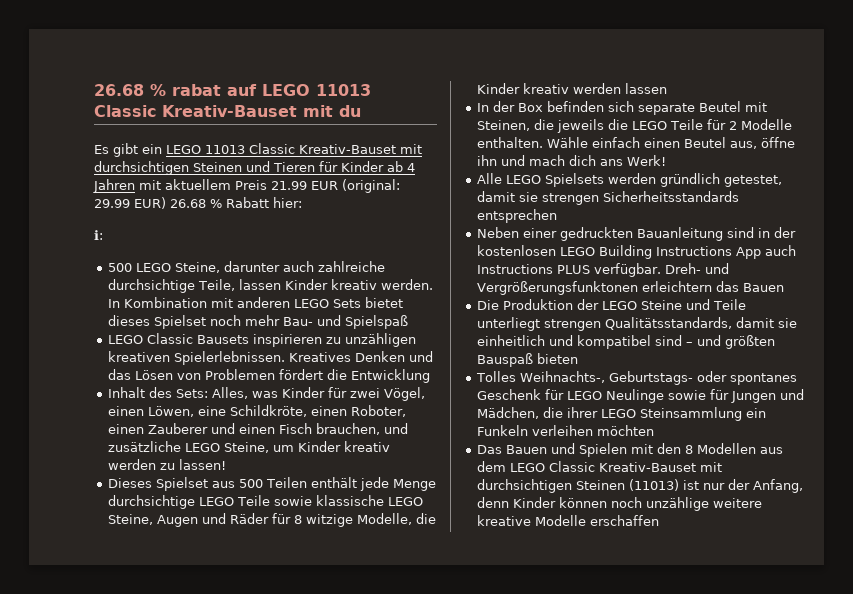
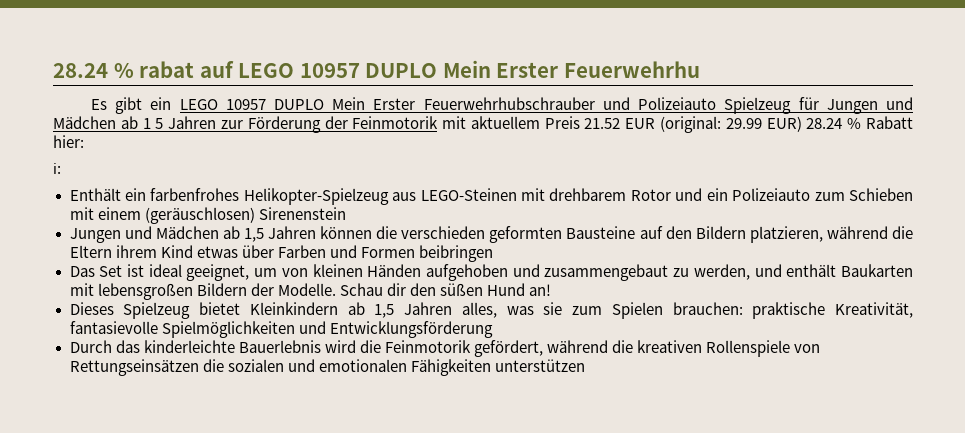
[94,84,144,96] 26.68 -> [53,63,108,78] 28.24
[316,84,371,96] [94,105,361,117] 11013 Classic Kreativ-Bauset mit du -> [299,60,700,78] 10957 DUPLO Mein Erster Feuerwehrhu
[205,143,422,154] [94,161,415,175] [93,179,135,193] 11013 Classic Kreativ-Bauset mit durchsichtigen Steinen und Tieren für Kinder ab 4 Jahren -> [225,97,913,114] [53,116,439,133] 10957 DUPLO Mein Erster Feuerwehrhubschrauber und Polizeiauto Spielzeug für Jungen und Mädchen ab 1 5 Jahren zur Förderung der Feinmotorik
[271,181,307,190] 21.99 -> [584,118,621,129] 21.52
[170,199,206,208] 26.68 -> [806,118,843,129] 28.24
[108,261,386,273] [108,279,434,293] [108,297,404,308] [108,315,409,329] [108,333,417,347] [108,351,434,365] [108,369,431,383] [108,387,426,401] [108,405,407,417] [108,423,409,435] [108,441,391,453] [108,459,227,470] [108,477,437,491] [108,495,424,509] [108,513,437,527] [477,83,668,94] [477,101,768,115] [477,119,793,133] [477,137,796,149] [477,155,667,166] [477,173,783,187] [477,191,740,205] [477,209,558,223] [477,227,797,241] [477,245,797,259] [477,263,730,277] [477,281,785,295] [477,299,747,310] [477,317,798,331] [477,335,776,349] [477,353,579,367] [476,371,798,385] [477,389,805,403] [477,407,767,421] [477,425,655,436] [477,443,784,457] [477,461,723,472] [477,479,804,493] [477,497,763,511] [477,515,660,526] 500 LEGO Steine, darunter auch zahlreiche durchsichtige Teile, lassen Kinder kreativ werden. In Kombination mit anderen LEGO Sets bietet dieses Spielset noch mehr Bau- und Spielspaß // LEGO Classic Bausets inspirieren zu unzähligen kreativen Spielerlebnissen. Kreatives Denken und das Lösen von Problemen fördert die Entwicklung // Inhalt des Sets: Alles, was Kinder für zwei Vögel, einen Löwen, eine Schildkröte, einen Roboter, einen Zauberer und einen Fisch brauchen, und zusätzliche LEGO Steine, um Kinder kreativ werden zu lassen! // Dieses Spielset aus 500 Teilen enthält jede Menge durchsichtige LEGO Teile sowie klassische LEGO Steine, Augen und Räder für 8 witzige Modelle, die Kinder kreativ werden lassen // In der Box befinden sich separate Beutel mit Steinen, die jeweils die LEGO Teile für 2 Modelle enthalten. Wähle einfach einen Beutel aus, öffne ihn und mach dich ans Werk! // Alle LEGO Spielsets werden gründlich getestet, damit sie strengen Sicherheitsstandards entsprechen // Neben einer gedruckten Bauanleitung sind in der kostenlosen LEGO Building Instructions App auch Instructions PLUS verfügbar. Dreh- und Vergrößerungsfunktonen erleichtern das Bauen // Die Produktion der LEGO Steine und Teile unterliegt strengen Qualitätsstandards, damit sie einheitlich und kompatibel sind – und größten Bauspaß bieten // Tolles Weihnachts-, Geburtstags- oder spontanes Geschenk für LEGO Neulinge sowie für Jungen und Mädchen, die ihrer LEGO Steinsammlung ein Funkeln verleihen möchten // Das Bauen und Spielen mit den 8 Modellen aus dem LEGO Classic Kreativ-Bauset mit durchsichtigen Steinen (11013) ist nur der Anfang, denn Kinder können noch unzählige weitere kreative Modelle erschaffen -> [69,188,913,205] [69,207,346,224] [69,226,913,243] [69,245,493,262] [69,264,913,281] [69,283,552,300] [69,302,913,319] [69,321,493,338] [69,340,821,357] [69,359,585,376] Enthält ein farbenfrohes Helikopter-Spielzeug aus LEGO-Steinen mit drehbarem Rotor und ein Polizeiauto zum Schieben mit einem (geräuschlosen) Sirenenstein // Jungen und Mädchen ab 1,5 Jahren können die verschieden geformten Bausteine auf den Bildern platzieren, während die Eltern ihrem Kind etwas über Farben und Formen beibringen // Das Set ist ideal geeignet, um von kleinen Händen aufgehoben und zusammengebaut zu werden, und enthält Baukarten mit lebensgroßen Bildern der Modelle. Schau dir den süßen Hund an! // Dieses Spielzeug bietet Kleinkindern ab 1,5 Jahren alles, was sie zum Spielen brauchen: praktische Kreativität, fantasievolle Spielmöglichkeiten und Entwicklungsförderung // Durch das kinderleichte Bauerlebnis wird die Feinmotorik gefördert, während die kreativen Rollenspiele von Rettungseinsätzen die sozialen und emotionalen Fähigkeiten unterstützen

